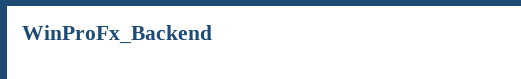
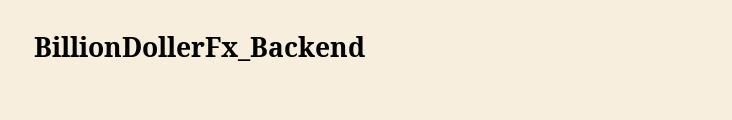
[22,25,212,44] WinProFx_Backend -> [34,36,365,61] BillionDollerFx_Backend

